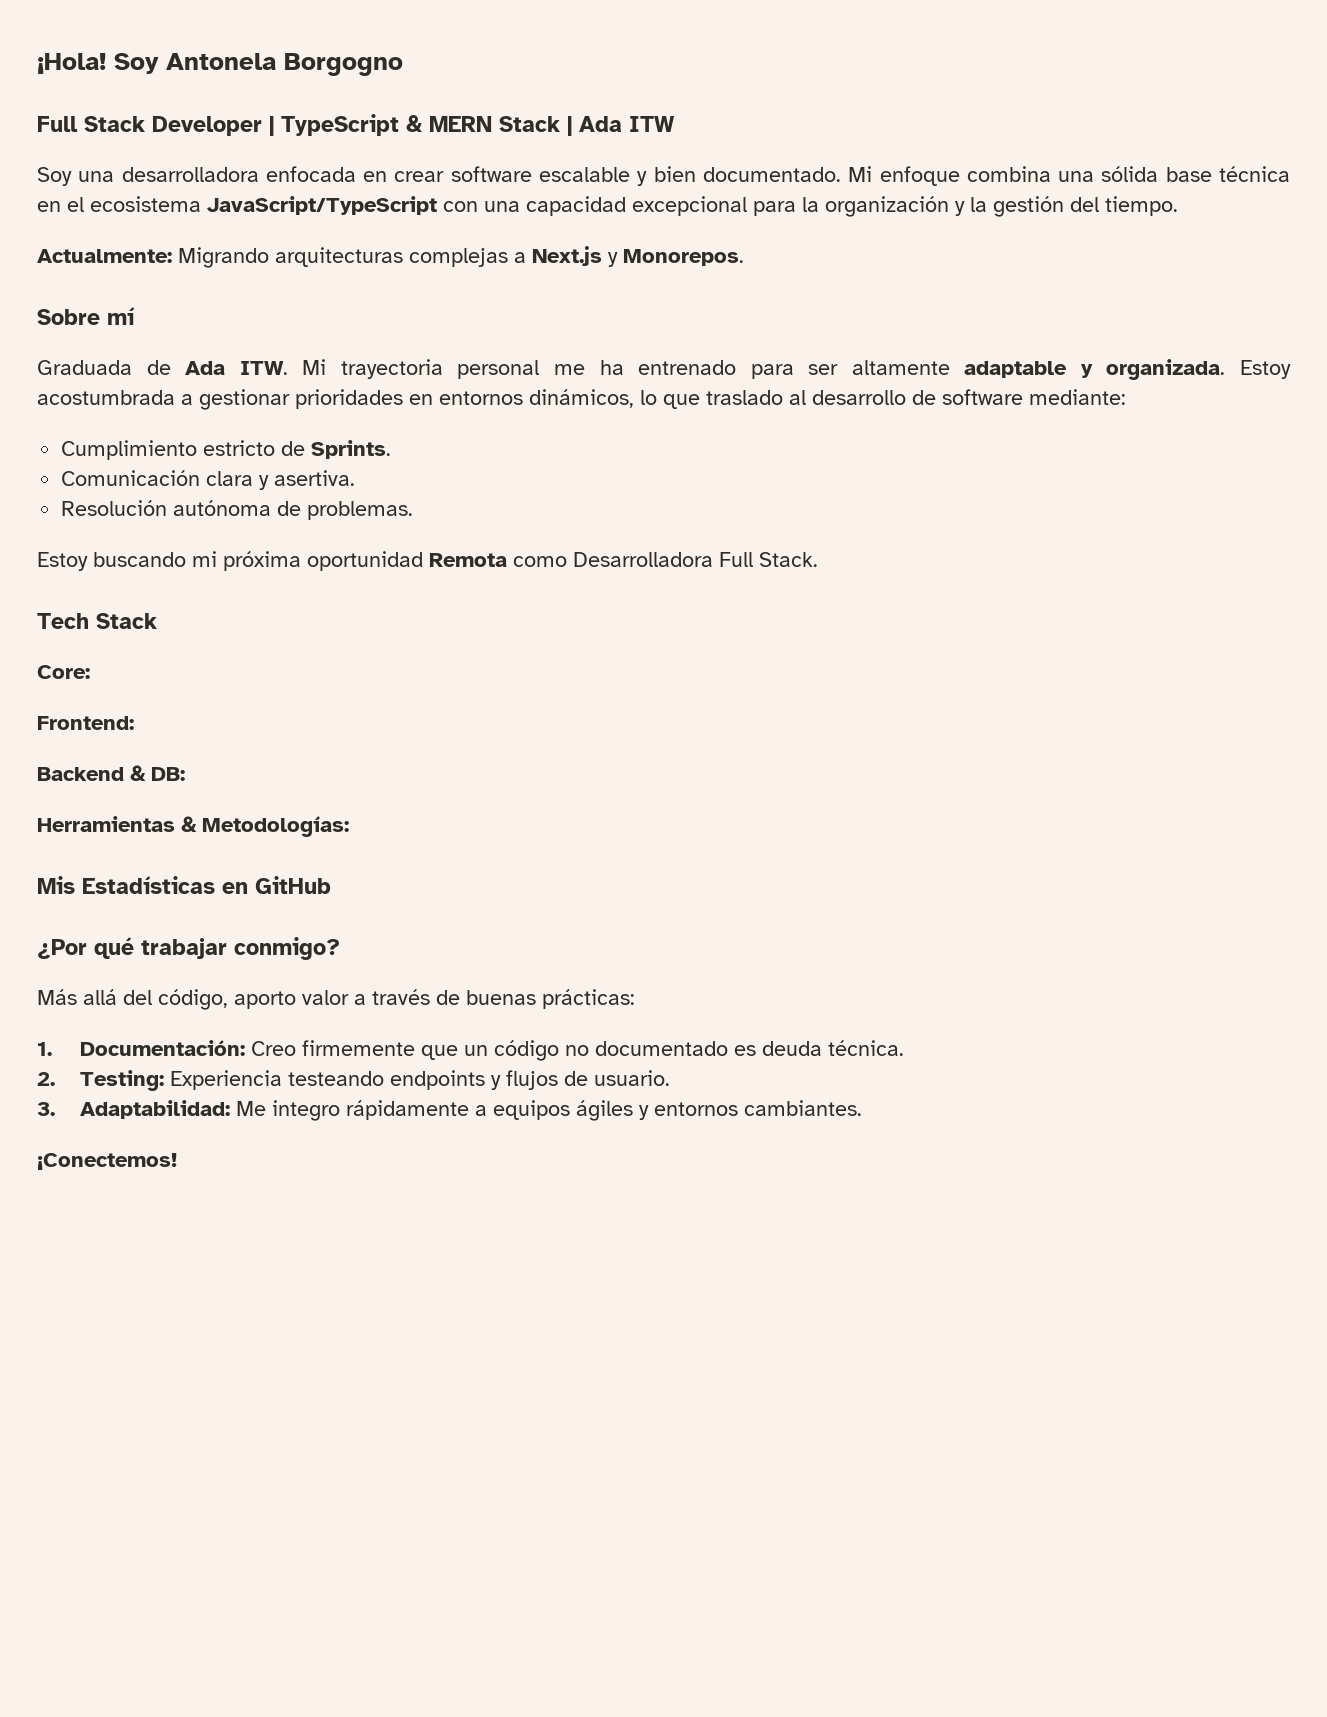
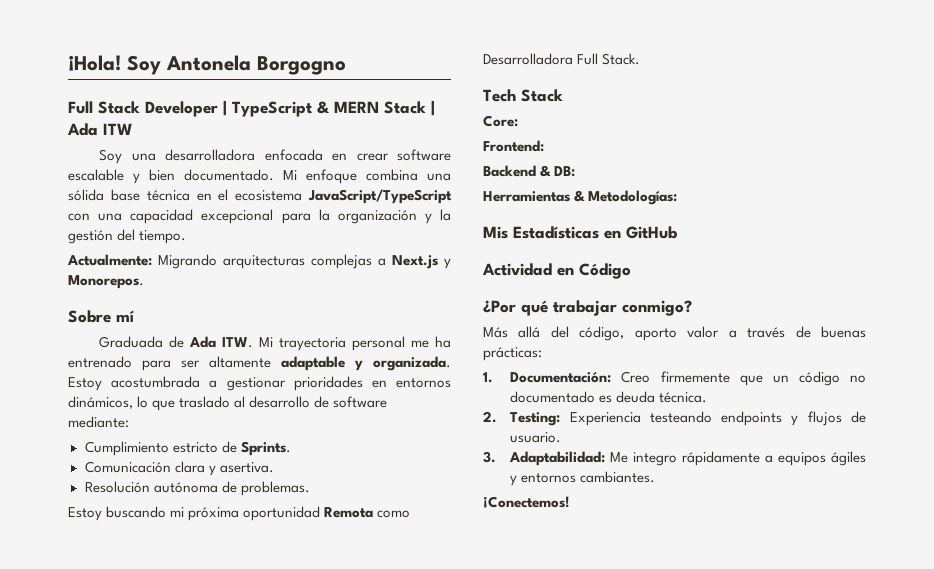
(331, 885) none -> [482,263,631,279] // Actividad en Código

